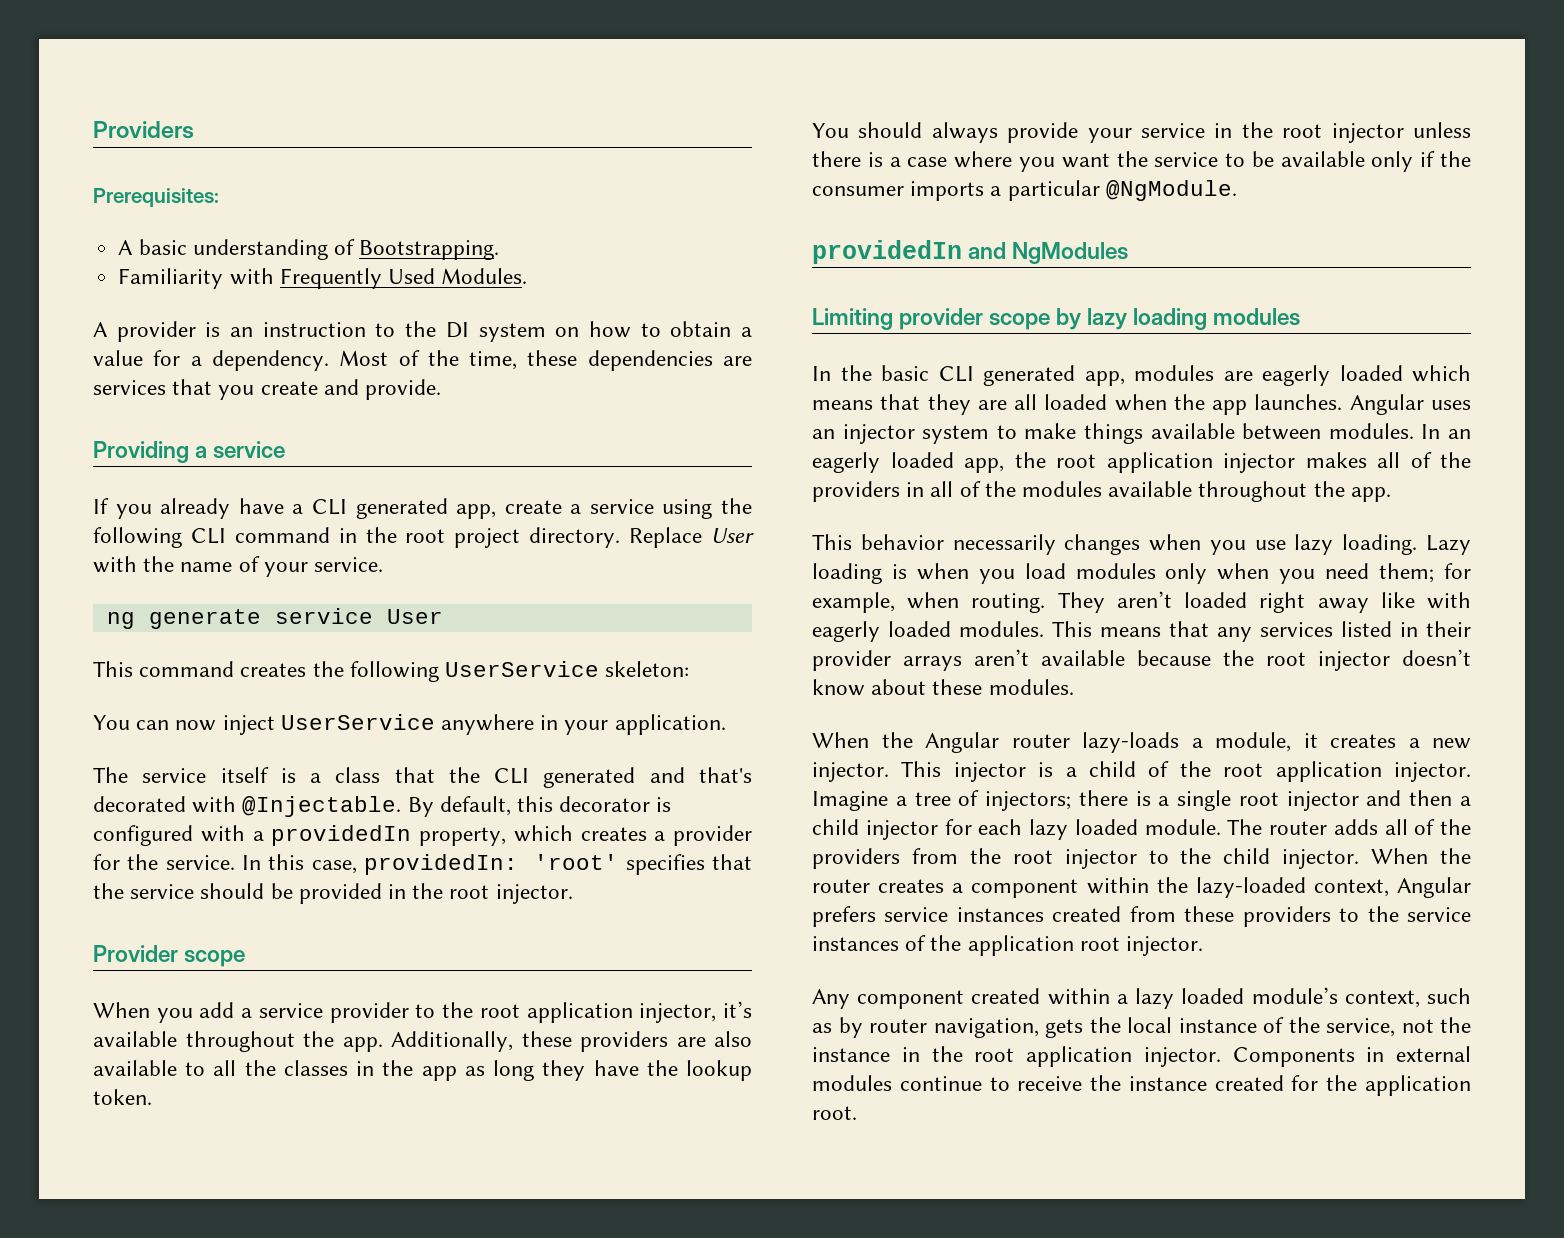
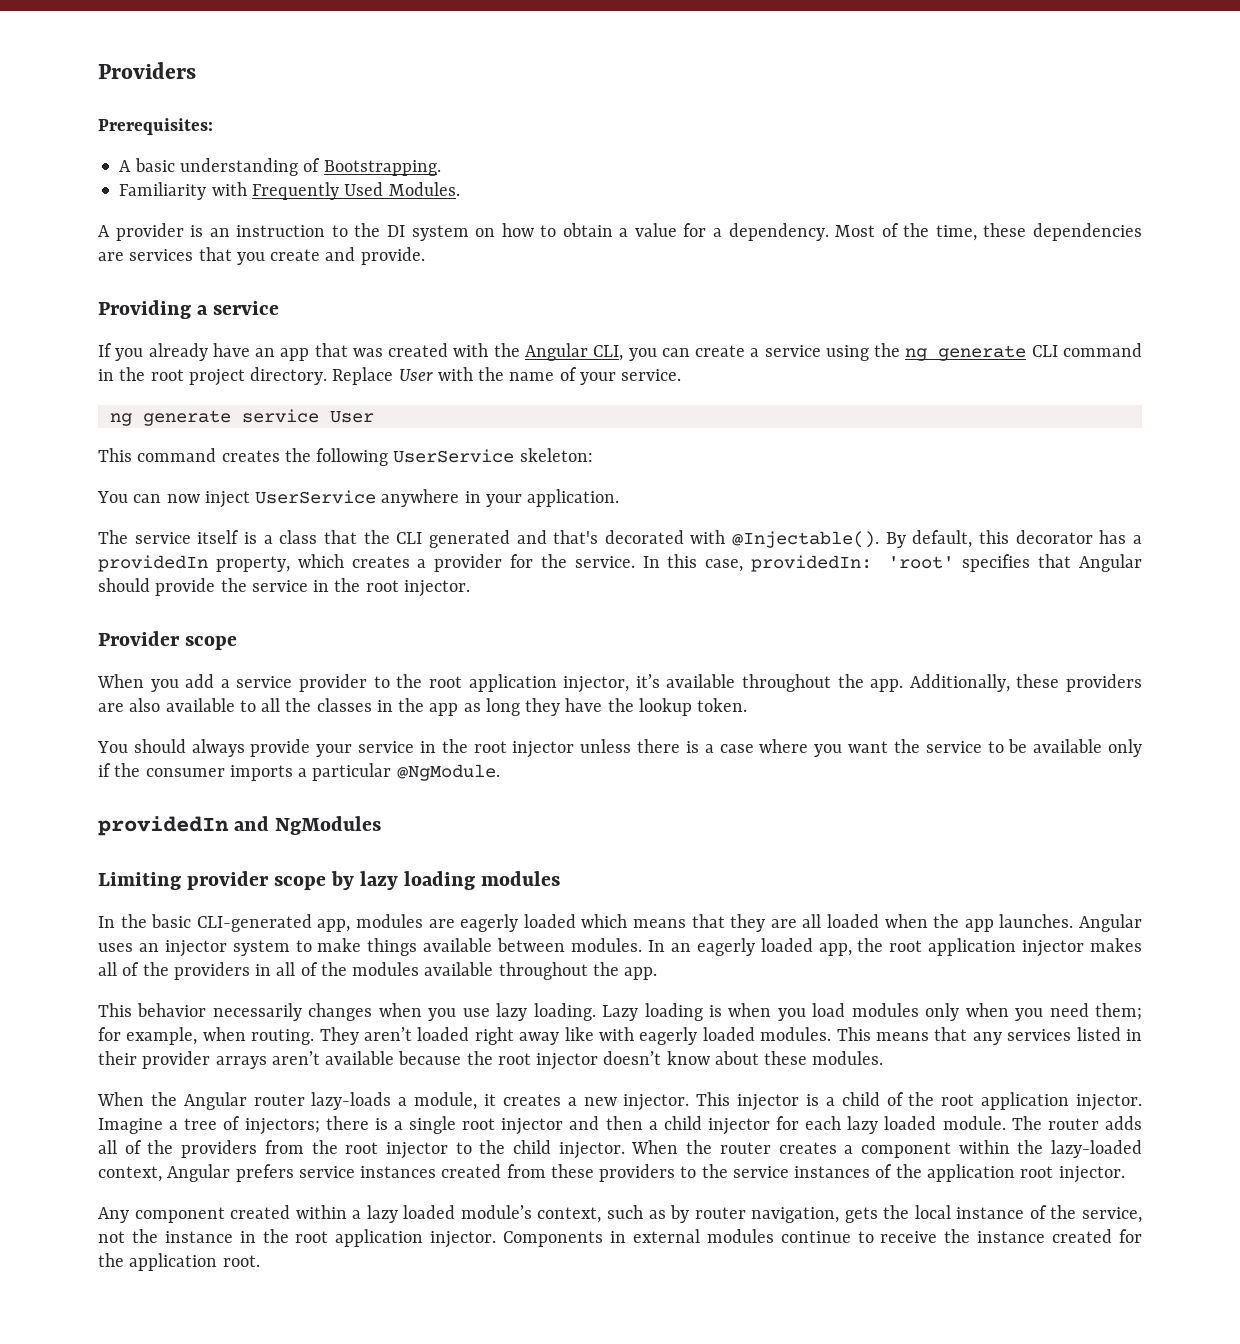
[292,498,497,519] a CLI generated app, -> [255,343,690,361] an app that was created with the Angular CLI, you can
[93,527,182,548] following -> [905,345,1027,361] ng generate
[242,796,402,817] @Injectable. -> [732,531,880,548] @Injectable().
[656,797,672,812] [93,825,245,846] is configured with -> [1099,530,1127,544] has
[93,883,382,904] the service should be provided -> [1079,554,1142,572] [98,578,308,596] Angular should provide the service
[938,365,1075,386] CLI generated -> [196,914,312,932] CLI-generated

